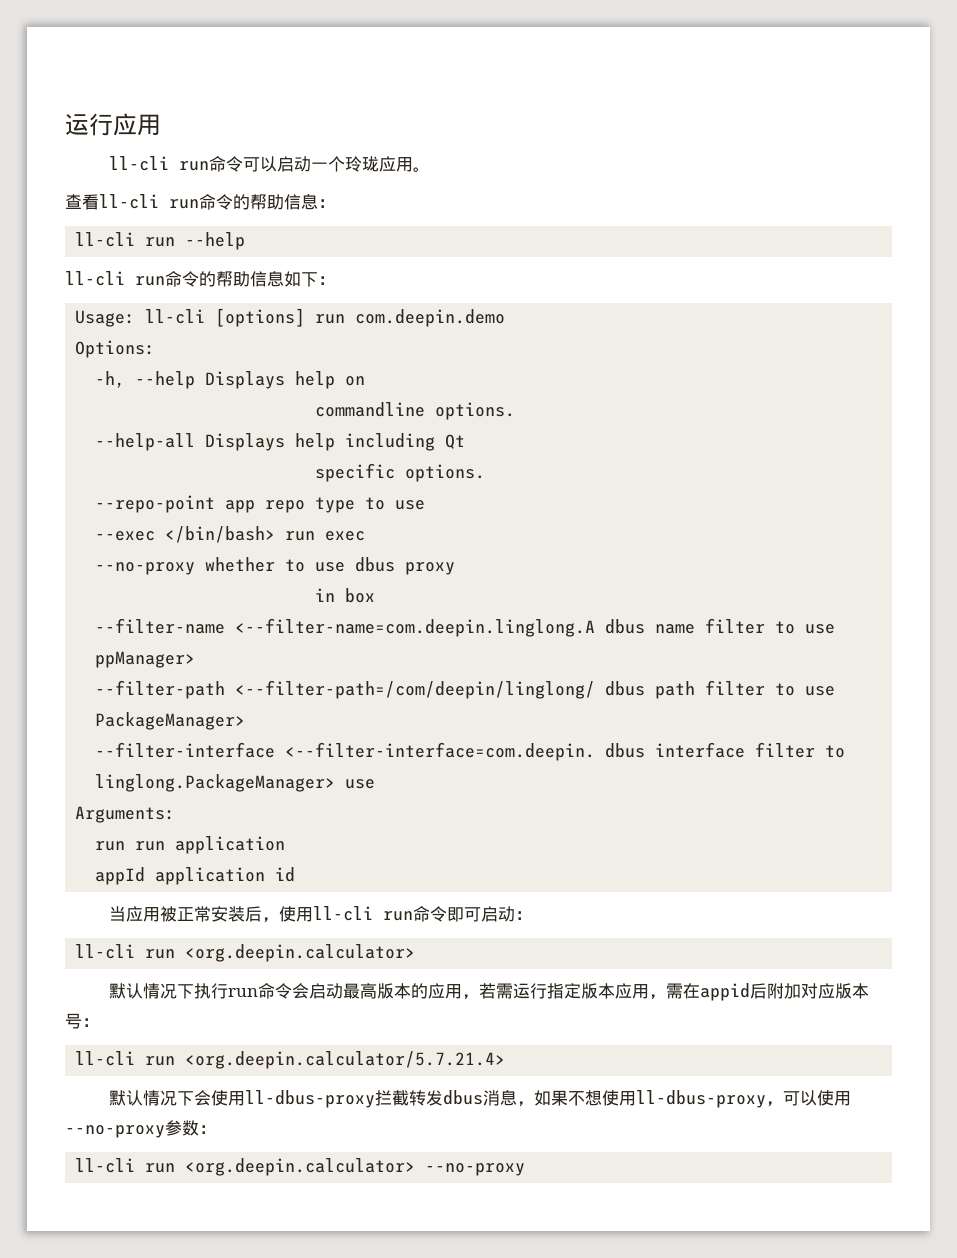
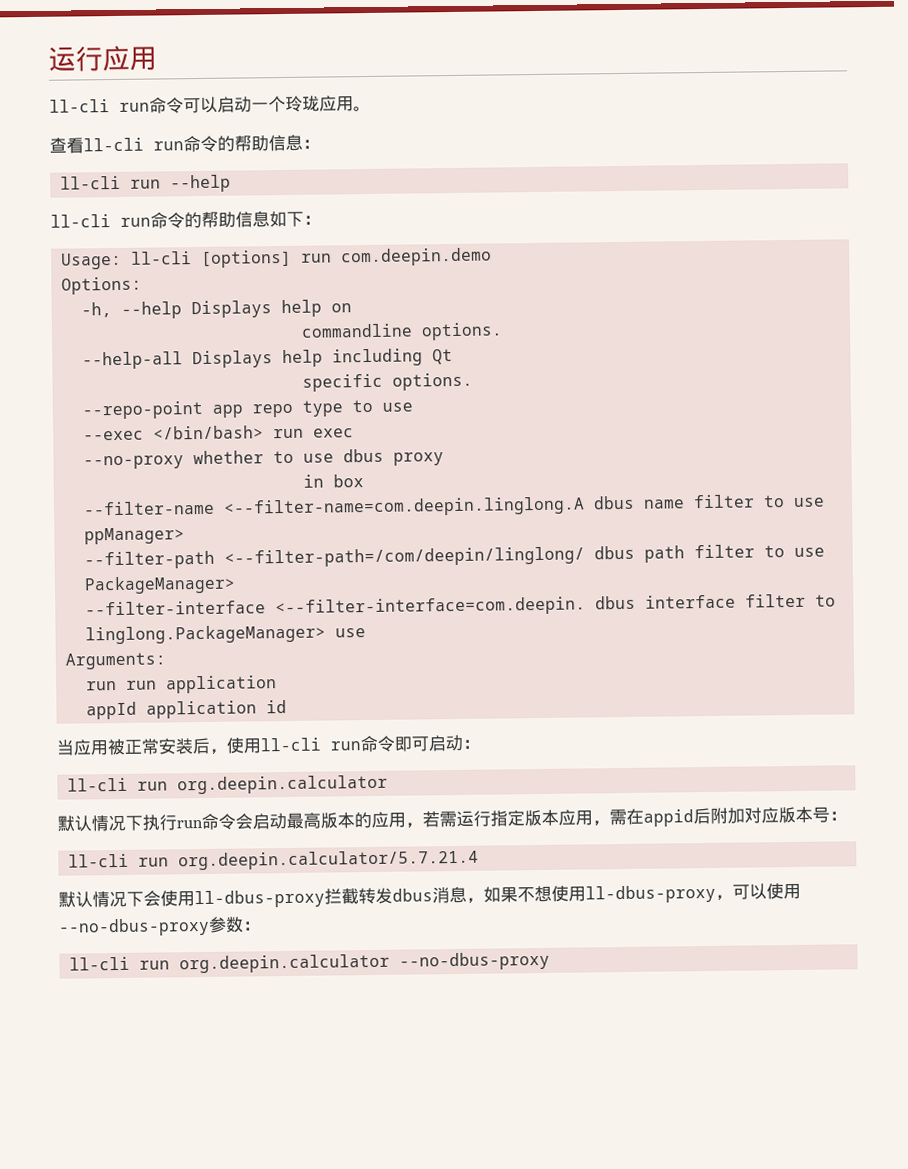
[185,944,416,962] <org.deepin.calculator> -> [177,774,389,795] org.deepin.calculator
[185,1051,506,1069] <org.deepin.calculator/5.7.21.4> -> [178,849,480,871] org.deepin.calculator/5.7.21.4
[65,1125,165,1138] --no-proxy -> [58,917,210,937] --no-dbus-proxy
[185,1158,526,1176] <org.deepin.calculator> --no-proxy -> [179,951,551,974] org.deepin.calculator --no-dbus-proxy

